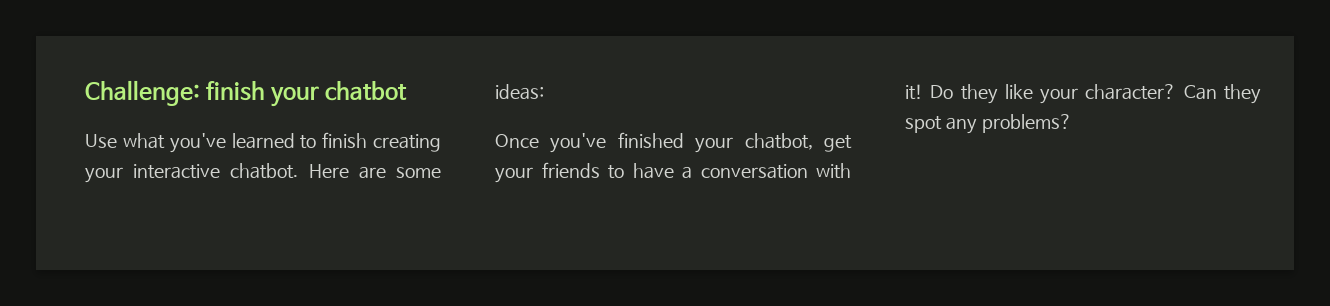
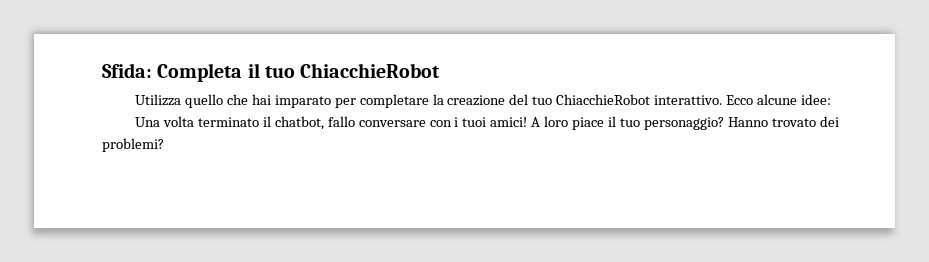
[85,80,408,107] [85,132,442,153] [85,163,441,183] [495,84,544,100] [495,132,852,153] [495,162,851,183] [905,84,1261,104] [905,114,1072,134] Challenge: finish your chatbot // Use what you've learned to finish creating your interactive chatbot. Here are some ideas: // Once you've finished your chatbot, get your friends to have a conversation with it! Do they like your character? Can they spot any problems? -> [102,63,441,82] [135,94,831,108] [135,116,839,130] [102,138,164,152] Sfida: Completa il tuo ChiacchieRobot // Utilizza quello che hai imparato per completare la creazione del tuo ChiacchieRobot interattivo. Ecco alcune idee: // Una volta terminato il chatbot, fallo conversare con i tuoi amici! A loro piace il tuo personaggio? Hanno trovato dei problemi?

